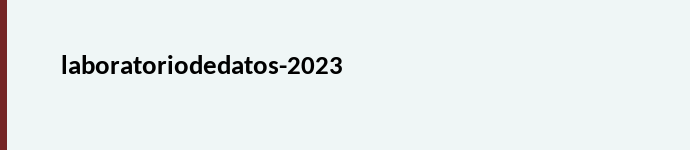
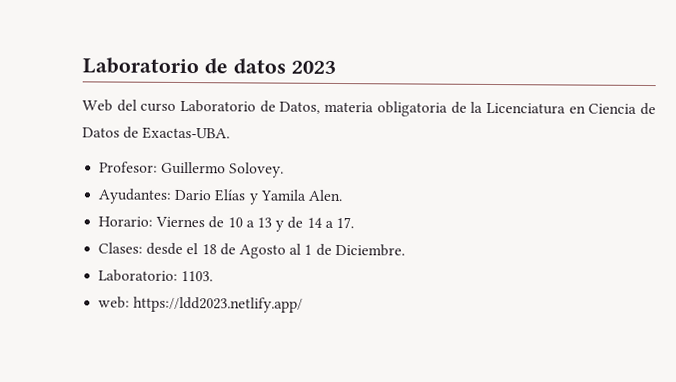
[61,55,343,74] laboratoriodedatos-2023 -> [82,57,336,75] [82,99,656,117] [82,126,231,140] [99,161,285,178] [98,188,343,205] [98,216,354,232] [98,242,405,259] [98,269,214,282] [98,296,304,313] Laboratorio de datos 2023 // Web del curso Laboratorio de Datos, materia obligatoria de la Licenciatura en Ciencia de Datos de Exactas-UBA. // Profesor: Guillermo Solovey. // Ayudantes: Dario Elías y Yamila Alen. // Horario: Viernes de 10 a 13 y de 14 a 17. // Clases: desde el 18 de Agosto al 1 de Diciembre. // Laboratorio: 1103. // web: https://ldd2023.netlify.app/

